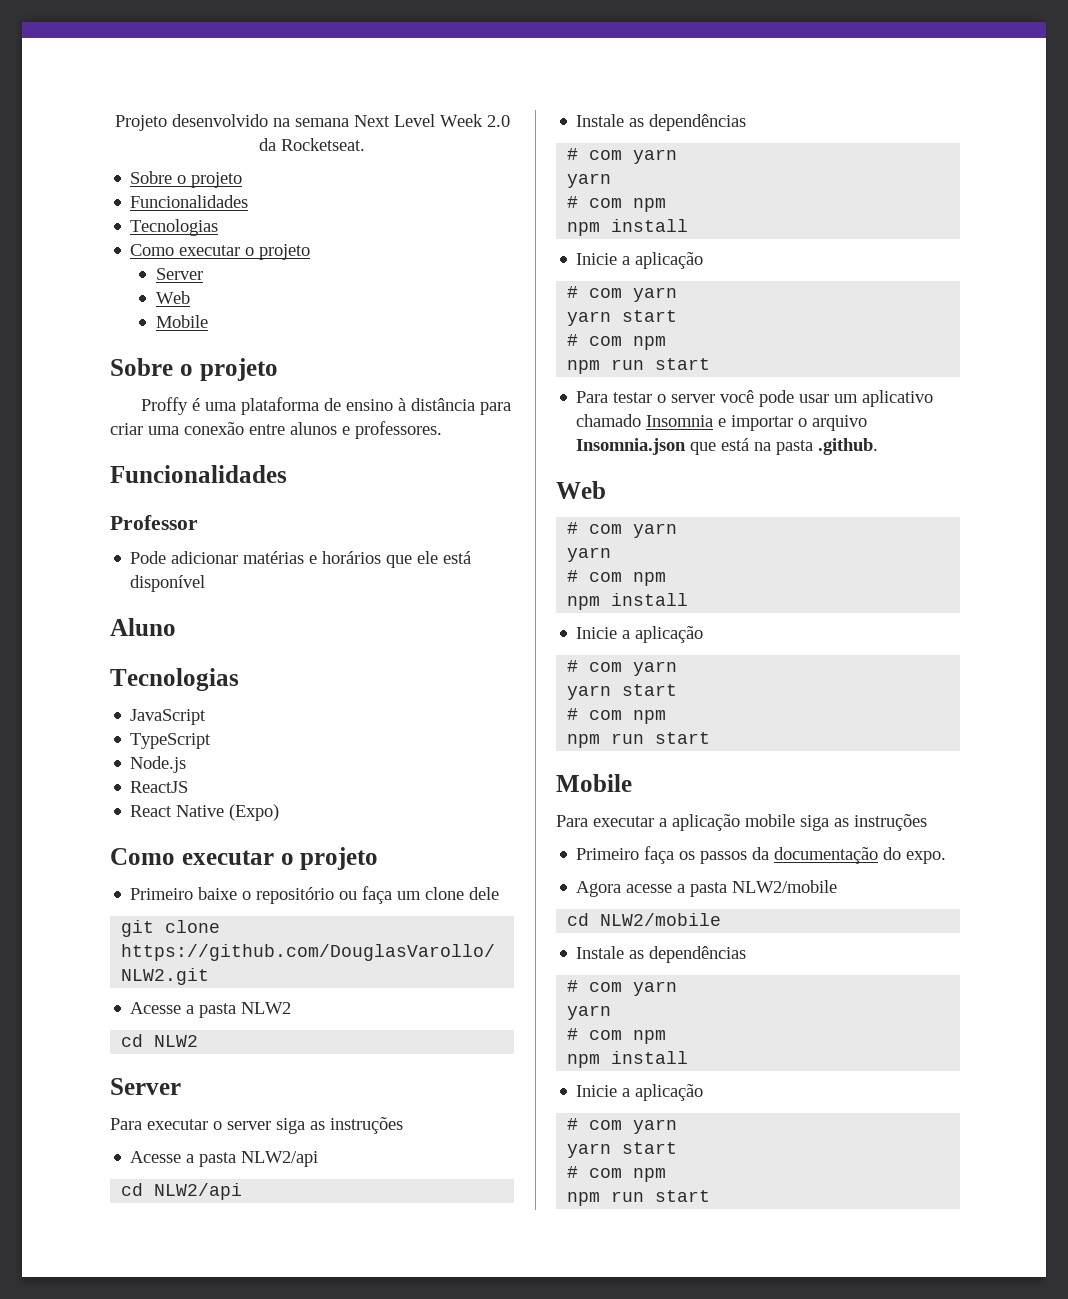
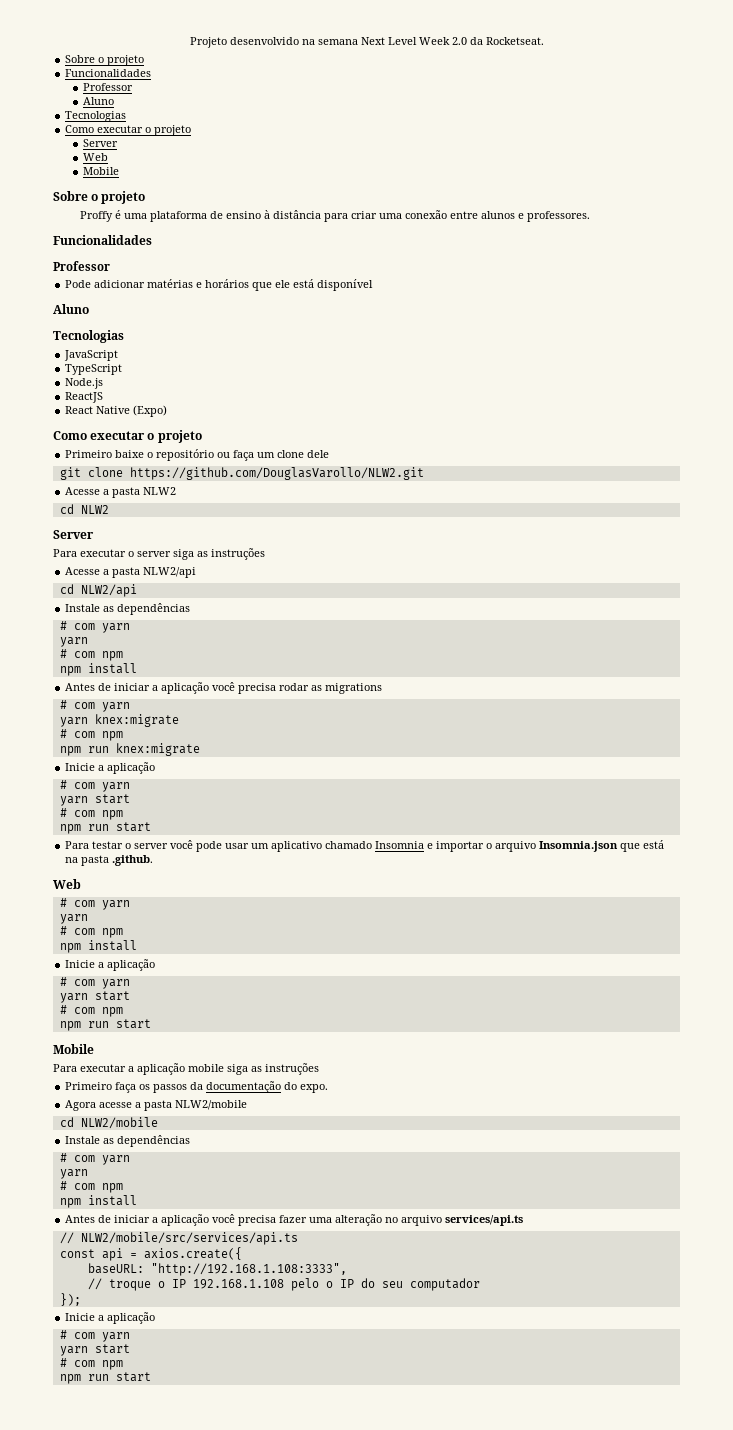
(249, 201) none -> [82,83,133,91] [82,97,114,105] // Professor // Aluno
(689, 225) none -> [65,682,383,694] [59,700,130,712] [59,714,179,727] [59,729,123,741] [59,743,200,756] // Antes de iniciar a aplicação você precisa rodar as migrations // # com yarn // yarn knex:migrate // # com npm // npm run knex:migrate
(689, 1057) none -> [65,1214,524,1226] [59,1232,298,1245] [59,1247,242,1261] [87,1263,347,1276] [87,1278,480,1291] [59,1293,81,1306] // Antes de iniciar a aplicação você precisa fazer uma alteração no arquivo services/api.ts // // NLW2/mobile/src/services/api.ts // const api = axios.create({ // baseURL: "http://192.168.1.108:3333", // // troque o IP 192.168.1.108 pelo o IP do seu computador // });

